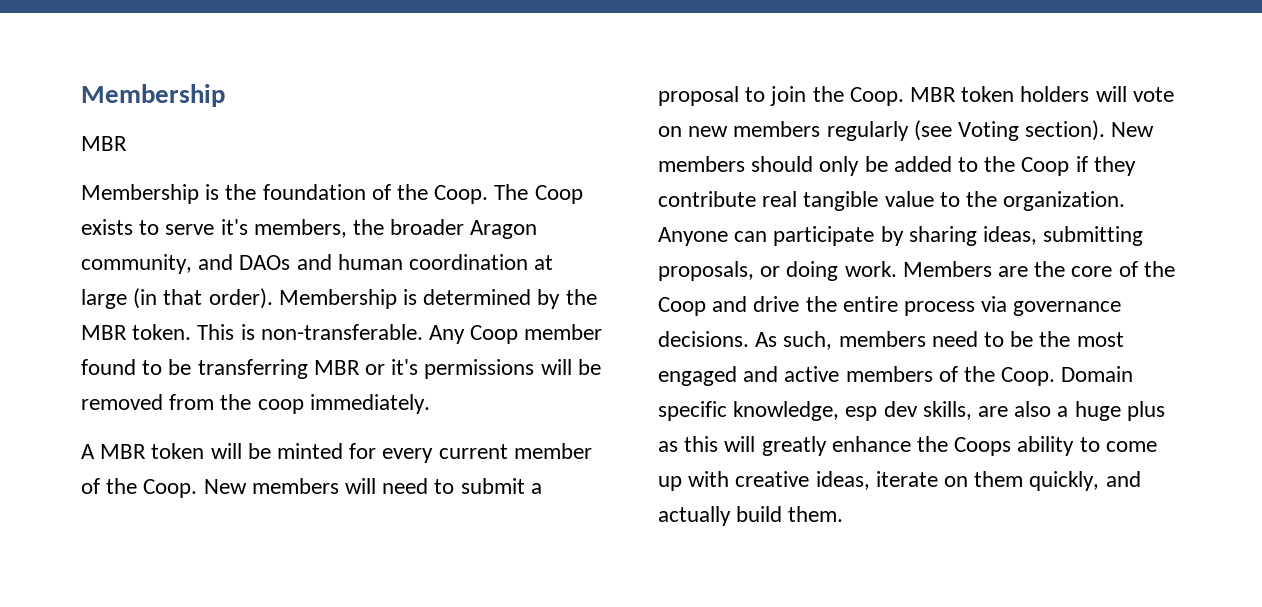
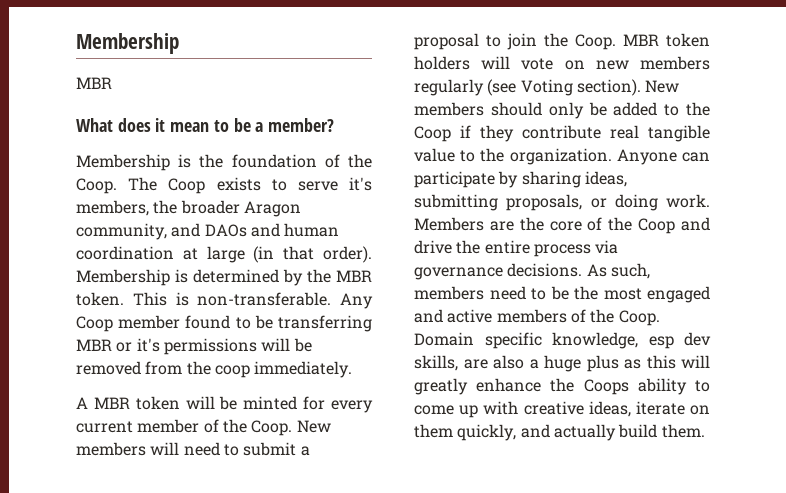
(127, 143) none -> [76,118,335,132] // What does it mean to be a member?

